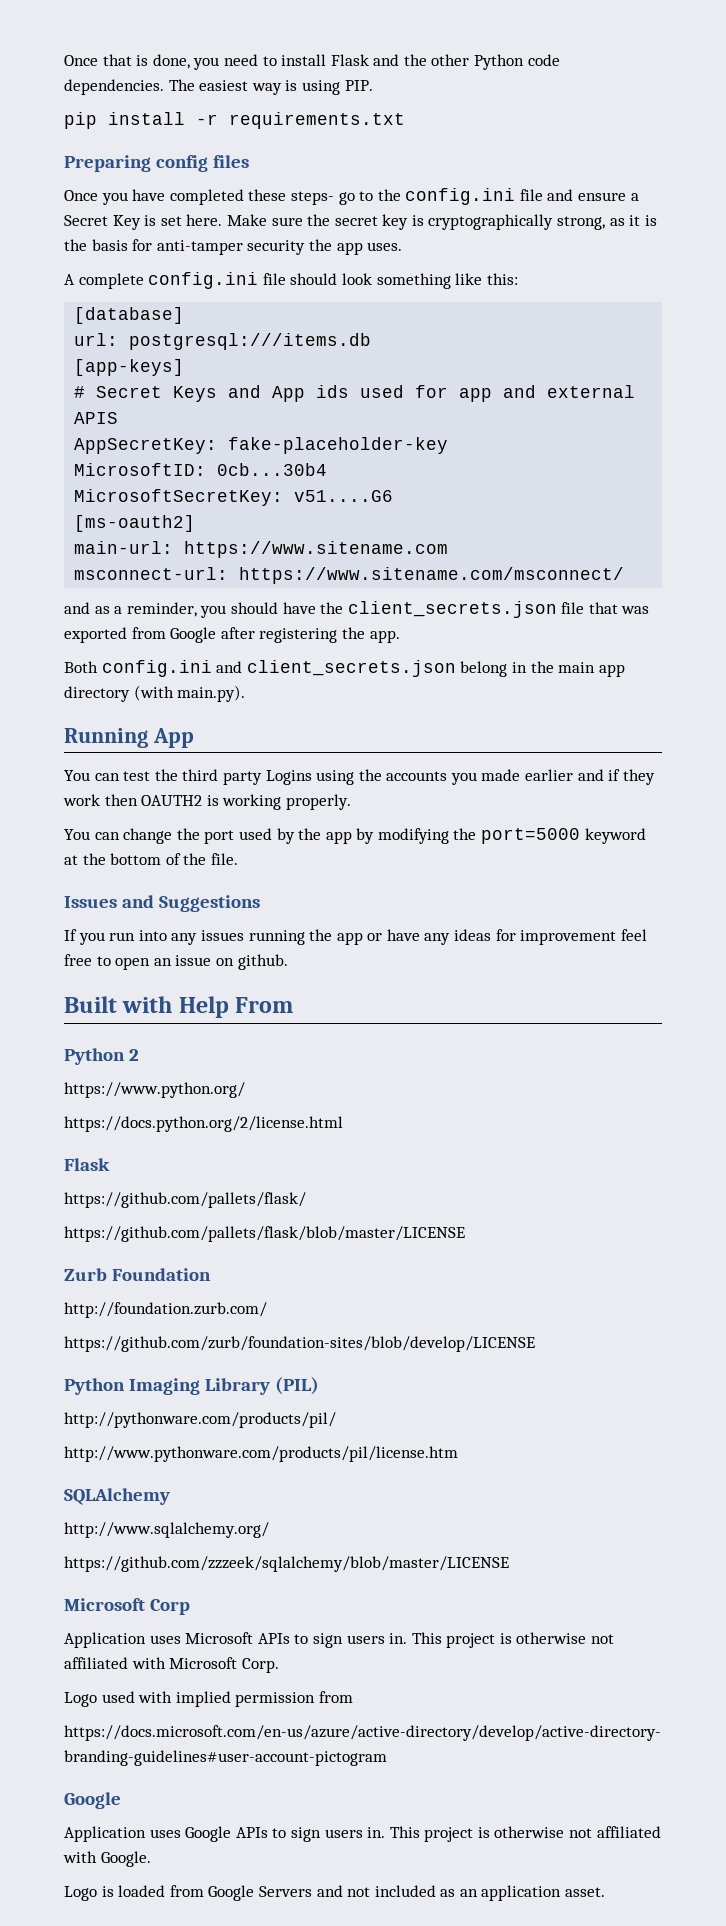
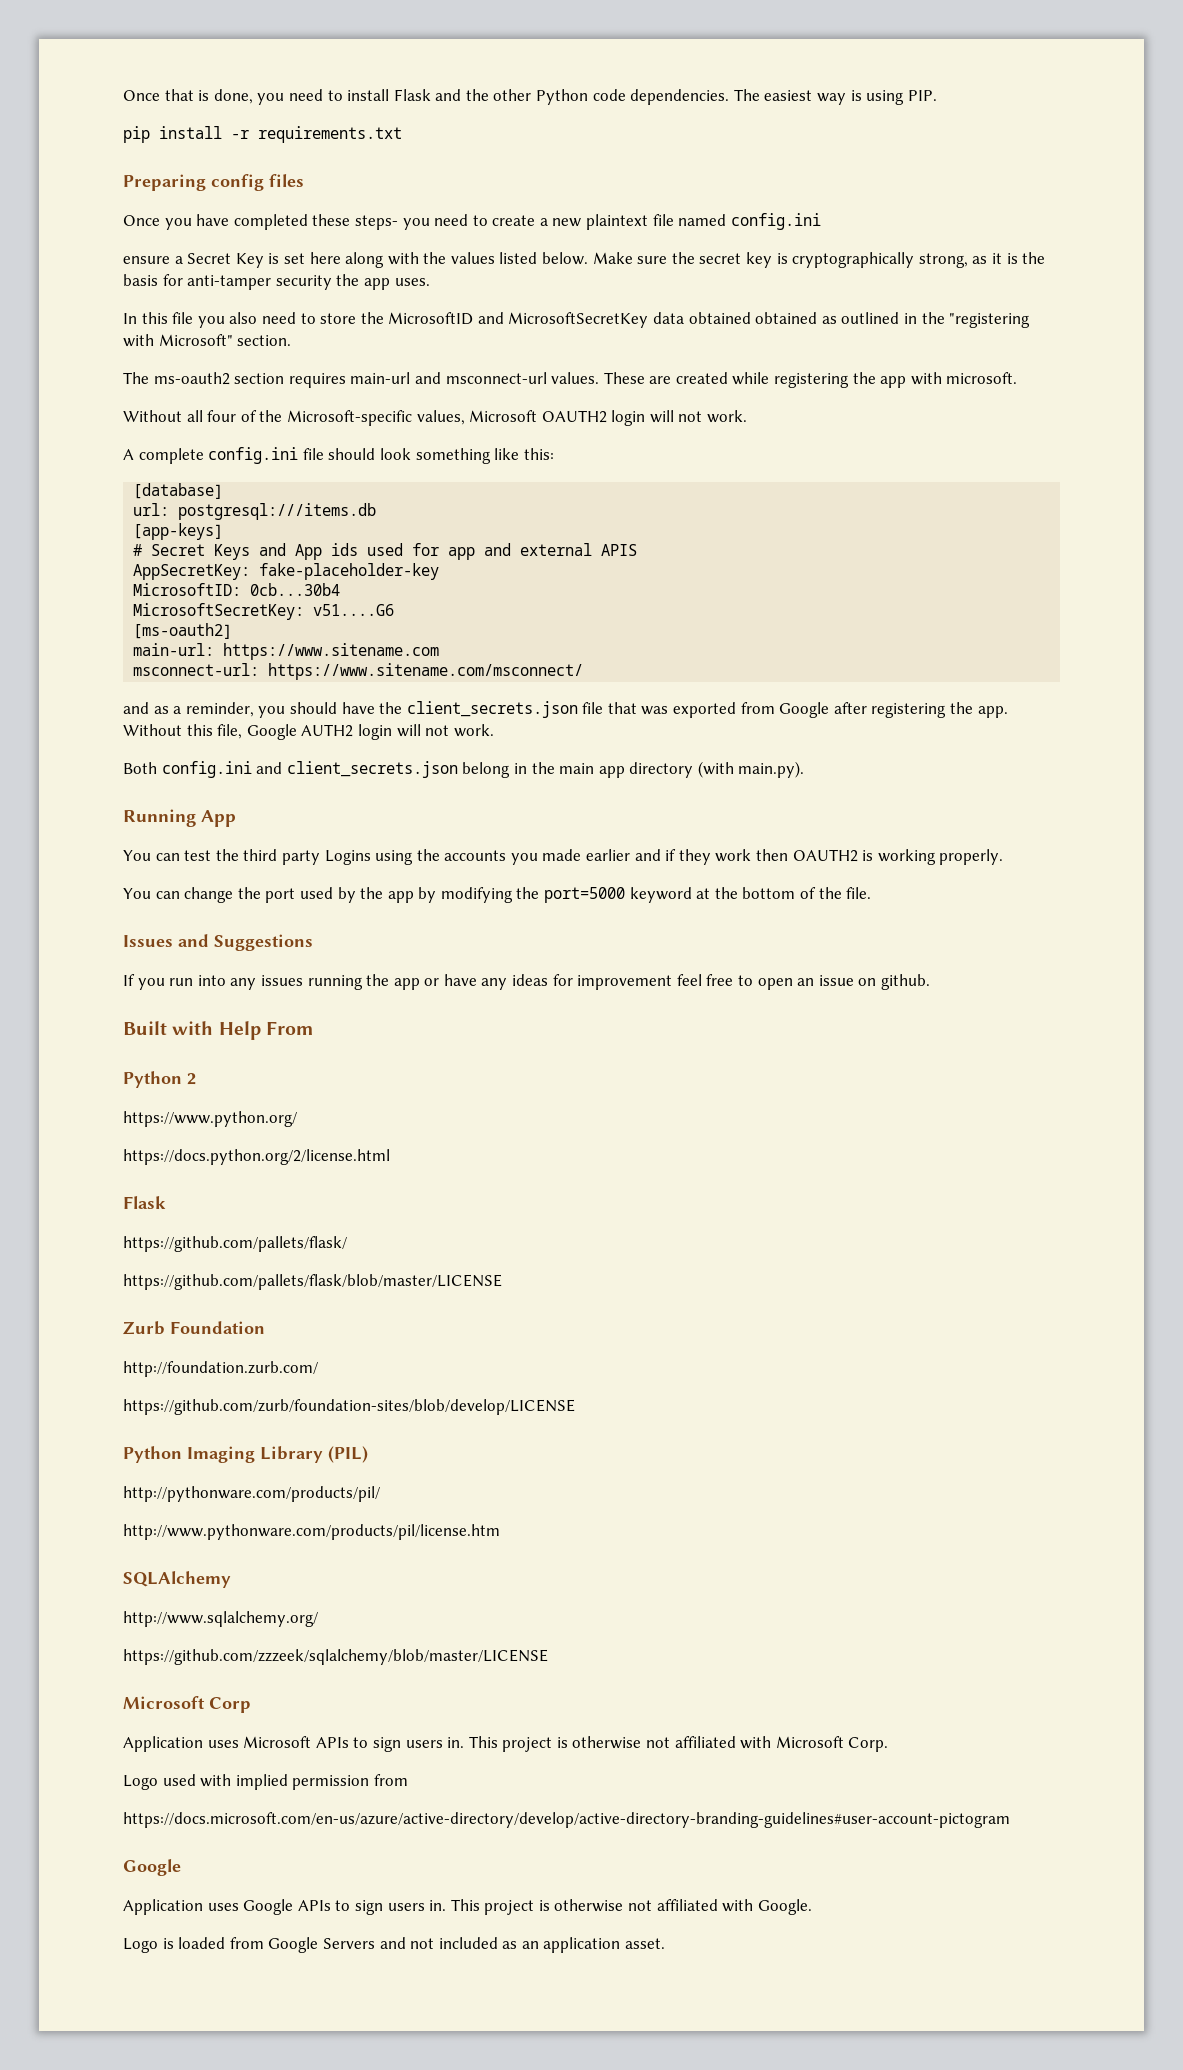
[338,188,574,205] go to the config.ini file and -> [402,213,821,230] you need to create a new plaintext file named config.ini //
[186,214,223,226] here. -> [309,252,589,268] here along with the values listed below.
(403, 246) none -> [123,312,1031,328] [123,334,292,347] [123,372,1018,388] [123,410,748,426] // In this file you also need to store the MicrosoftID and MicrosoftSecretKey data obtained obtained as outlined in the "registering with Microsoft" section. // The ms-oauth2 section requires main-url and msconnect-url values. These are created while registering the app with microsoft. // Without all four of the Microsoft-specific values, Microsoft OAUTH2 login will not work.
(400, 636) none -> [123,724,494,740] Without this file, Google AUTH2 login will not work.

